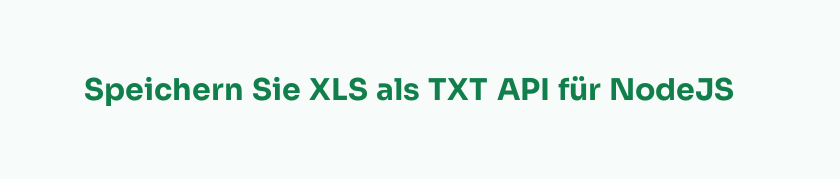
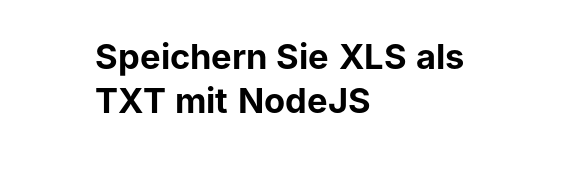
[496,76,601,101] API für -> [175,86,229,113] mit

